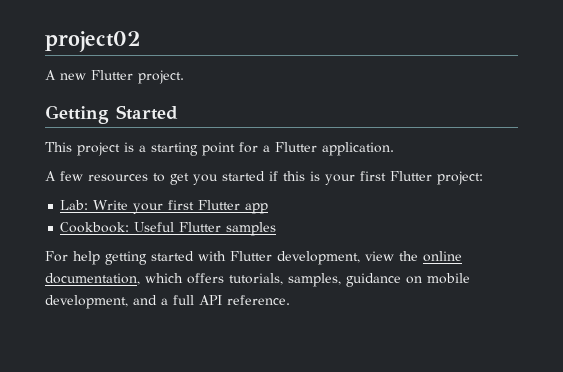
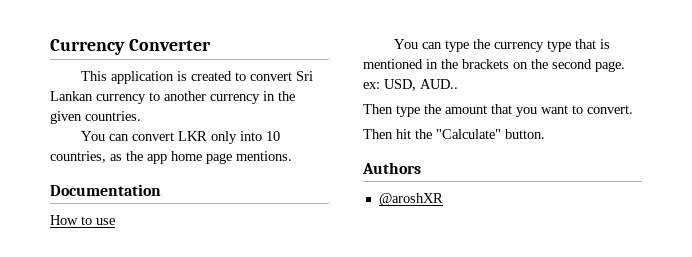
[45,31,140,52] [45,70,184,84] [45,105,178,124] [45,142,394,156] [45,171,483,185] [60,200,269,214] [60,222,277,236] [45,251,462,265] [45,273,470,287] [45,295,290,309] project02 // A new Flutter project. // Getting Started // This project is a starting point for a Flutter application. // A few resources to get you started if this is your first Flutter project: // Lab: Write your first Flutter app // Cookbook: Useful Flutter samples // For help getting started with Flutter development, view the online documentation, which offers tutorials, samples, guidance on mobile development, and a full API reference. -> [50,39,211,55] [81,71,314,84] [50,91,295,104] [50,111,141,124] [81,131,281,144] [50,151,292,164] [50,184,161,196] [50,215,115,225] [394,39,611,52] [363,59,625,72] [363,79,458,91] [363,104,633,117] [363,129,545,139] [362,162,421,174] [378,193,443,206] Currency Converter // This application is created to convert Sri Lankan currency to another currency in the given countries. // You can convert LKR only into 10 countries, as the app home page mentions. // Documentation // How to use // You can type the currency type that is mentioned in the brackets on the second page. ex: USD, AUD.. // Then type the amount that you want to convert. // Then hit the "Calculate" button. // Authors // @aroshXR

